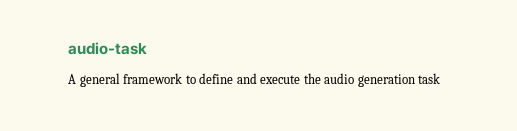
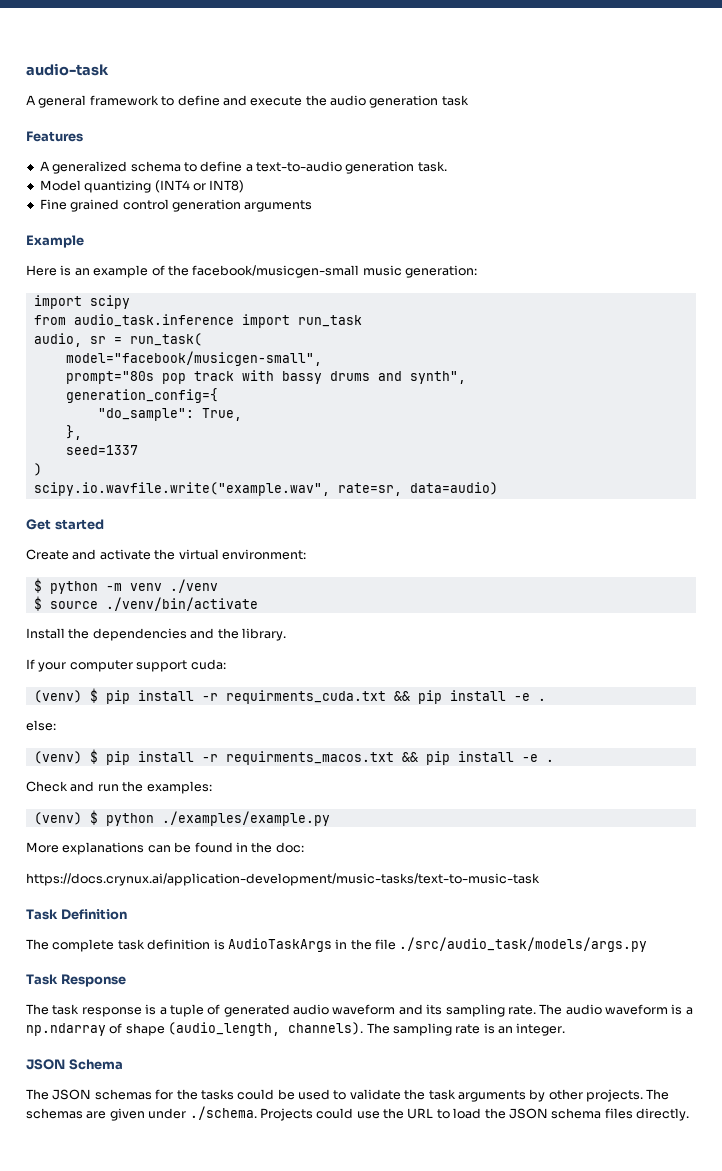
(441, 78) none -> [26,131,83,142] [39,161,447,174] [39,180,245,193] [39,199,313,212] [26,235,84,248] [26,265,477,278] [33,295,130,309] [33,314,362,328] [33,333,202,347] [65,351,322,366] [65,370,466,384] [65,388,218,403] [97,408,242,421] [65,425,82,440] [65,445,138,455] [33,463,42,476] [33,482,498,496] [26,519,104,530] [26,549,306,560] [33,578,218,594] [33,596,258,611] [26,628,286,641] [26,659,226,672] [33,688,546,704] [26,720,56,731] [33,749,554,765] [26,781,212,794] [33,810,330,826] [26,842,304,855] [26,873,540,886] [26,909,127,920] [26,937,648,952] [26,974,126,987] [26,1004,693,1017] [26,1022,566,1036] [26,1059,123,1070] [26,1089,670,1102] [26,1106,689,1121] // Features // A generalized schema to define a text-to-audio generation task. // Model quantizing (INT4 or INT8) // Fine grained control generation arguments // Example // Here is an example of the facebook/musicgen-small music generation: // import scipy // from audio_task.inference import run_task // audio, sr = run_task( // model="facebook/musicgen-small", // prompt="80s pop track with bassy drums and synth", // generation_config={ // "do_sample": True, // }, // seed=1337 // ) // scipy.io.wavfile.write("example.wav", rate=sr, data=audio) // Get started // Create and activate the virtual environment: // $ python -m venv ./venv // $ source ./venv/bin/activate // Install the dependencies and the library. // If your computer support cuda: // (venv) $ pip install -r requirments_cuda.txt && pip install -e . // else: // (venv) $ pip install -r requirments_macos.txt && pip install -e . // Check and run the examples: // (venv) $ python ./examples/example.py // More explanations can be found in the doc: // https://docs.crynux.ai/application-development/music-tasks/text-to-music-task // Task Definition // The complete task definition is AudioTaskArgs in the file ./src/audio_task/models/args.py // Task Response // The task response is a tuple of generated audio waveform and its sampling rate. The audio waveform is a np.ndarray of shape (audio_length, channels). The sampling rate is an integer. // JSON Schema // The JSON schemas for the tasks could be used to validate the task arguments by other projects. The schemas are given under ./schema. Projects could use the URL to load the JSON schema files directly.

